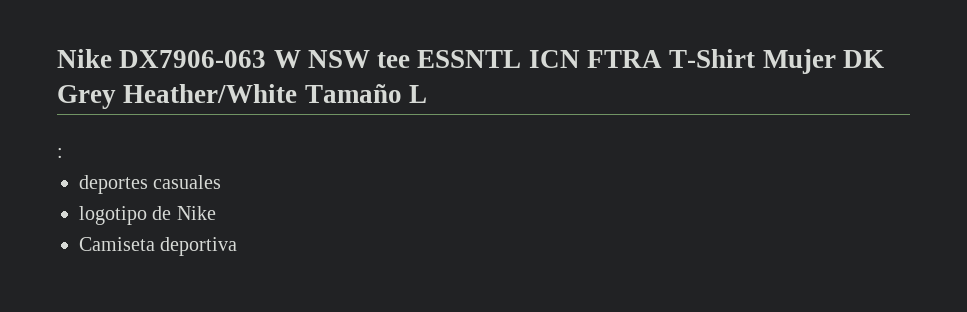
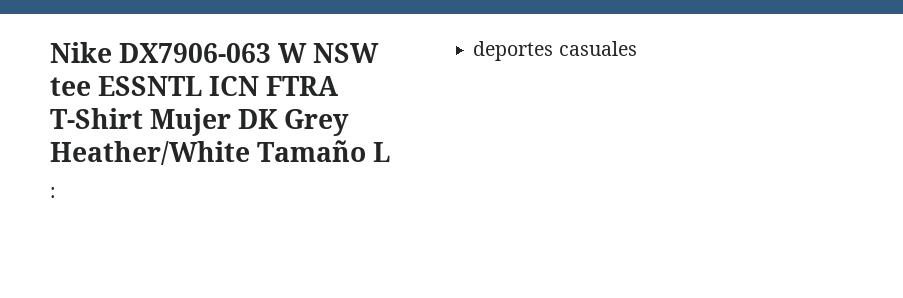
[79,206,216,225] [79,237,238,256] // logotipo de Nike // Camiseta deportiva -> (637, 48) none

